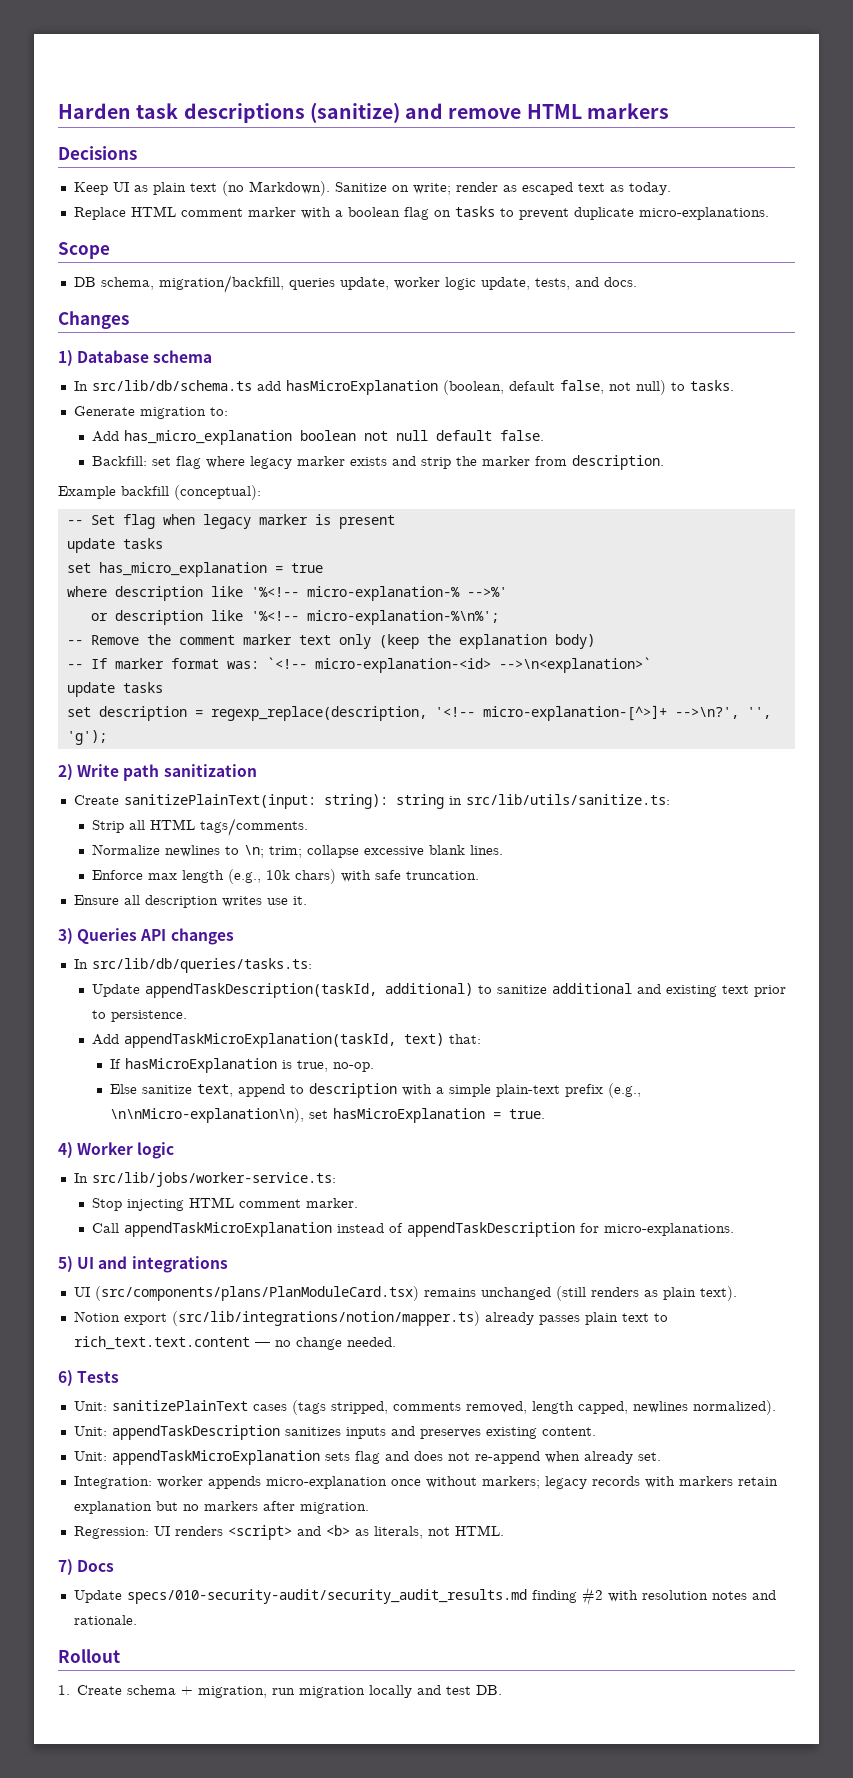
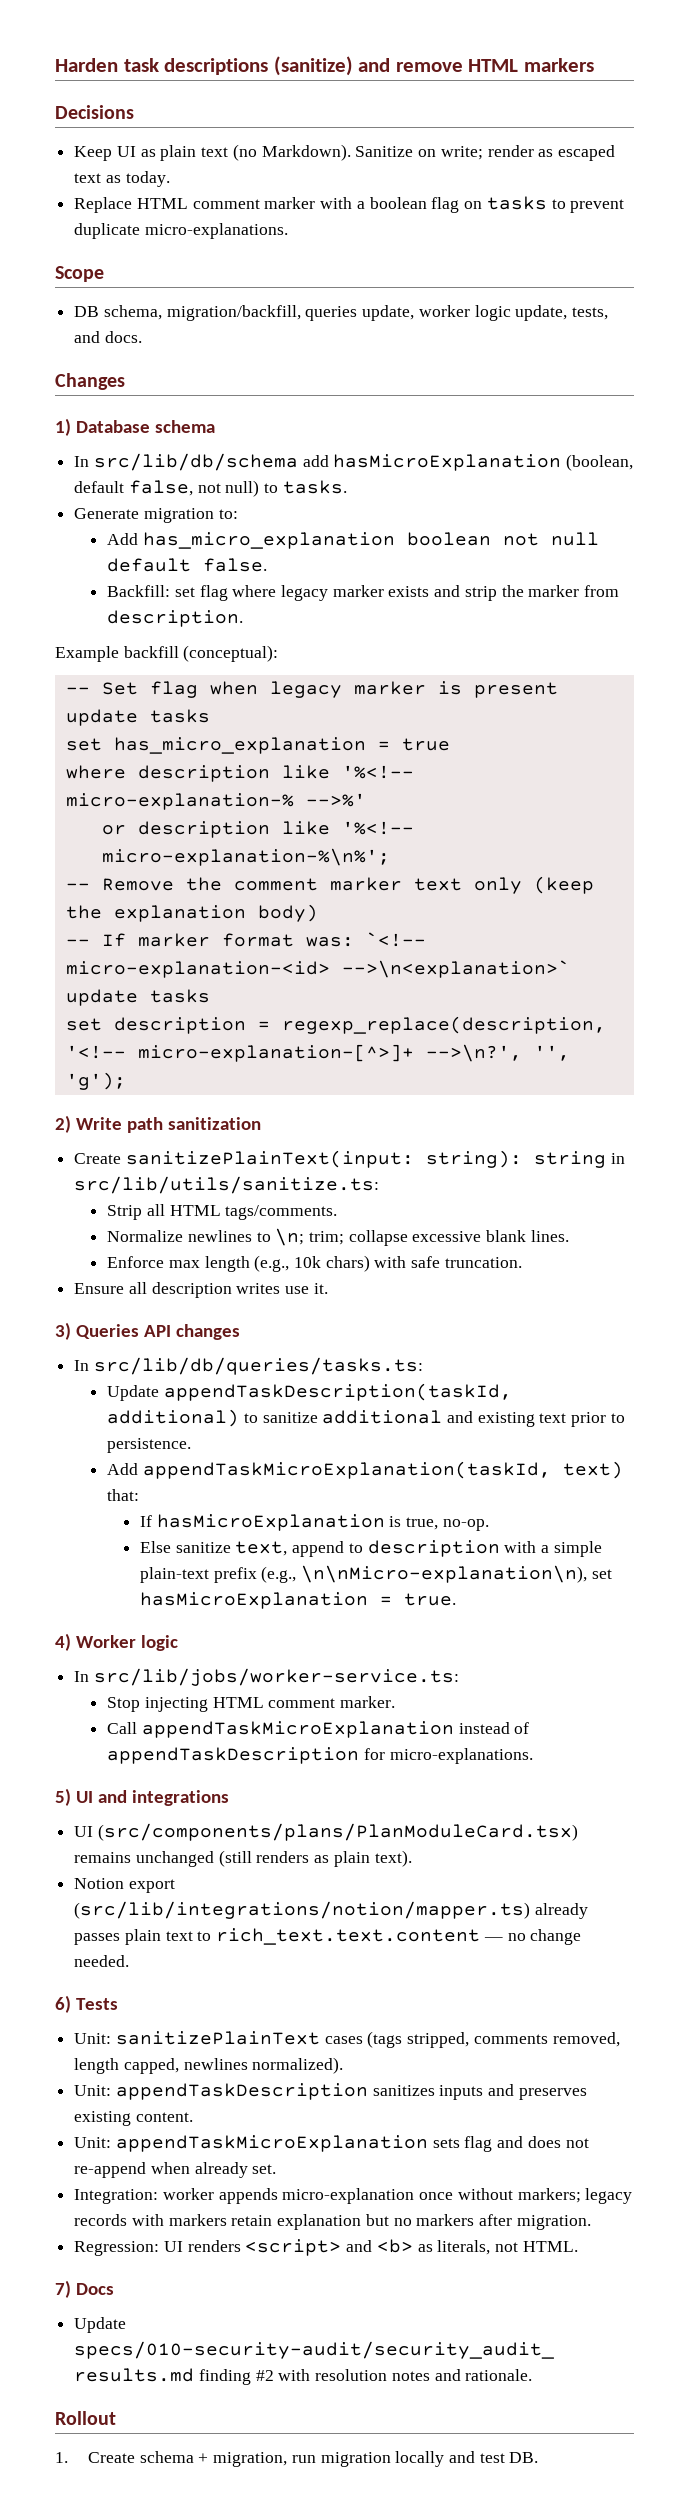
[91,380,252,391] src/lib/db/schema.ts -> [93,453,298,471] src/lib/db/schema

